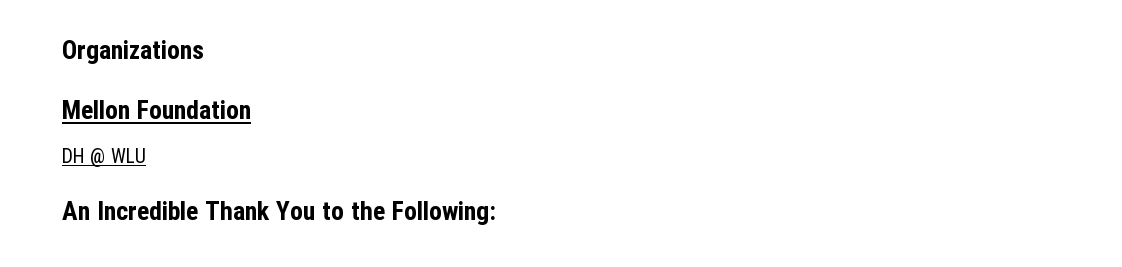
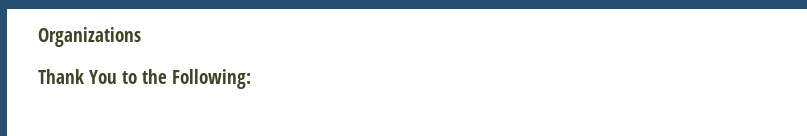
[62,100,252,119] [62,148,146,167] [62,201,199,220] Mellon Foundation // DH @ WLU // An Incredible -> (141, 37) none

